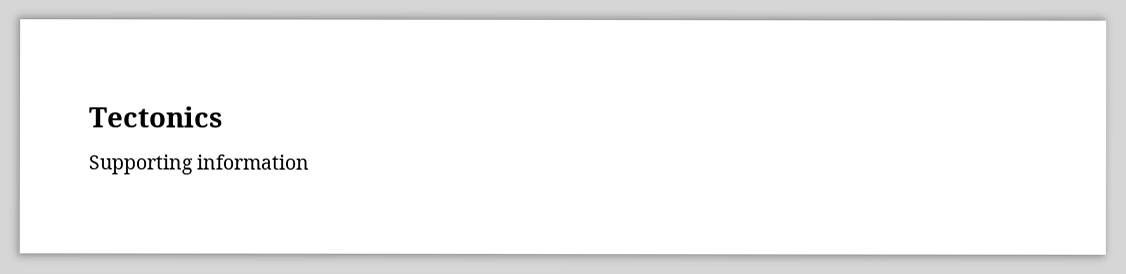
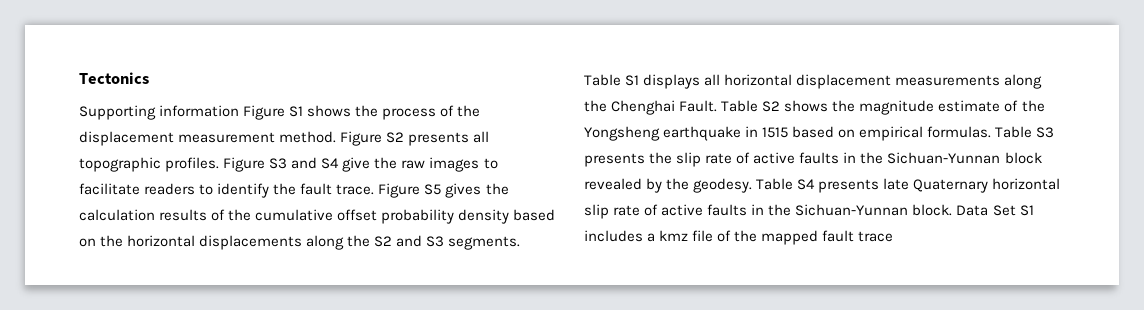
(310, 162) none -> [243,105,481,120] [79,131,490,146] [79,157,498,172] [79,183,509,198] [79,209,556,224] [79,235,521,250] [584,74,1043,89] [584,100,1045,115] [584,126,1055,141] [584,152,1042,167] [584,178,1061,193] [584,204,1034,219] [584,230,894,245] Figure S1 shows the process of the displacement measurement method. Figure S2 presents all topographic profiles. Figure S3 and S4 give the raw images to facilitate readers to identify the fault trace. Figure S5 gives the calculation results of the cumulative offset probability density based on the horizontal displacements along the S2 and S3 segments. Table S1 displays all horizontal displacement measurements along the Chenghai Fault. Table S2 shows the magnitude estimate of the Yongsheng earthquake in 1515 based on empirical formulas. Table S3 presents the slip rate of active faults in the Sichuan-Yunnan block revealed by the geodesy. Table S4 presents late Quaternary horizontal slip rate of active faults in the Sichuan-Yunnan block. Data Set S1 includes a kmz file of the mapped fault trace

